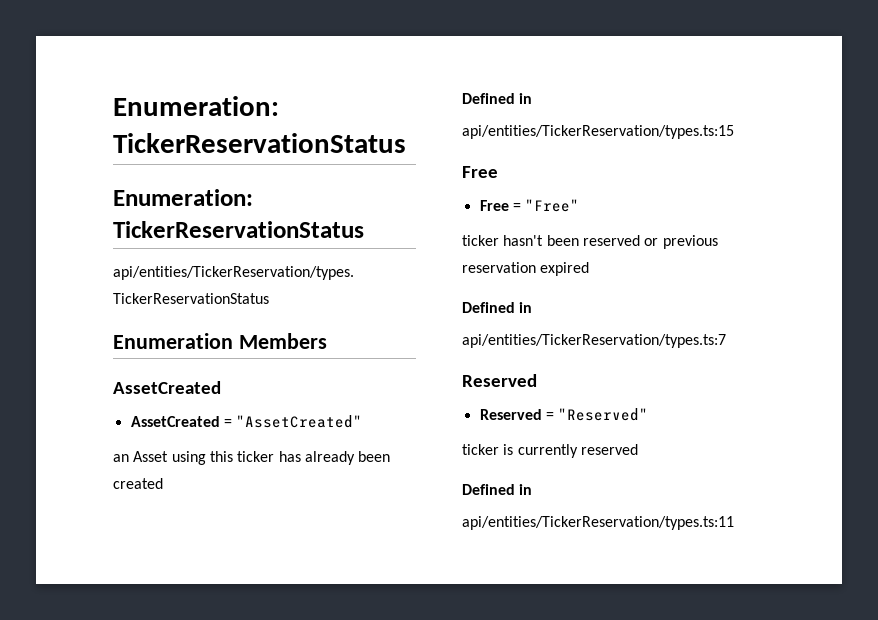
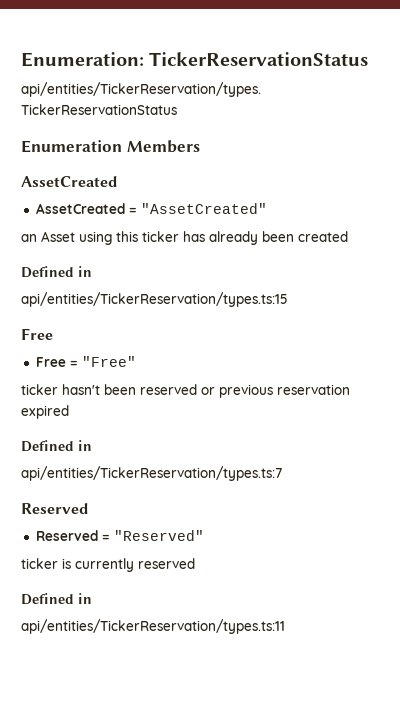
[113,96,279,116] [113,133,406,153] [113,189,253,206] [113,221,364,238] Enumeration: TickerReservationStatus // Enumeration: TickerReservationStatus -> [21,52,369,67] Enumeration: TickerReservationStatus

